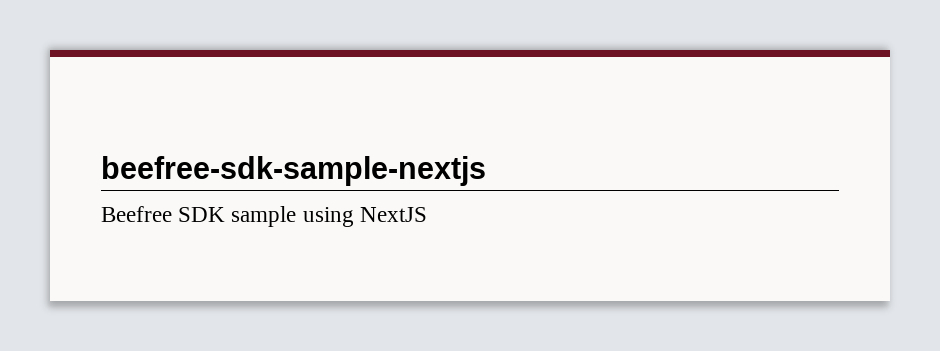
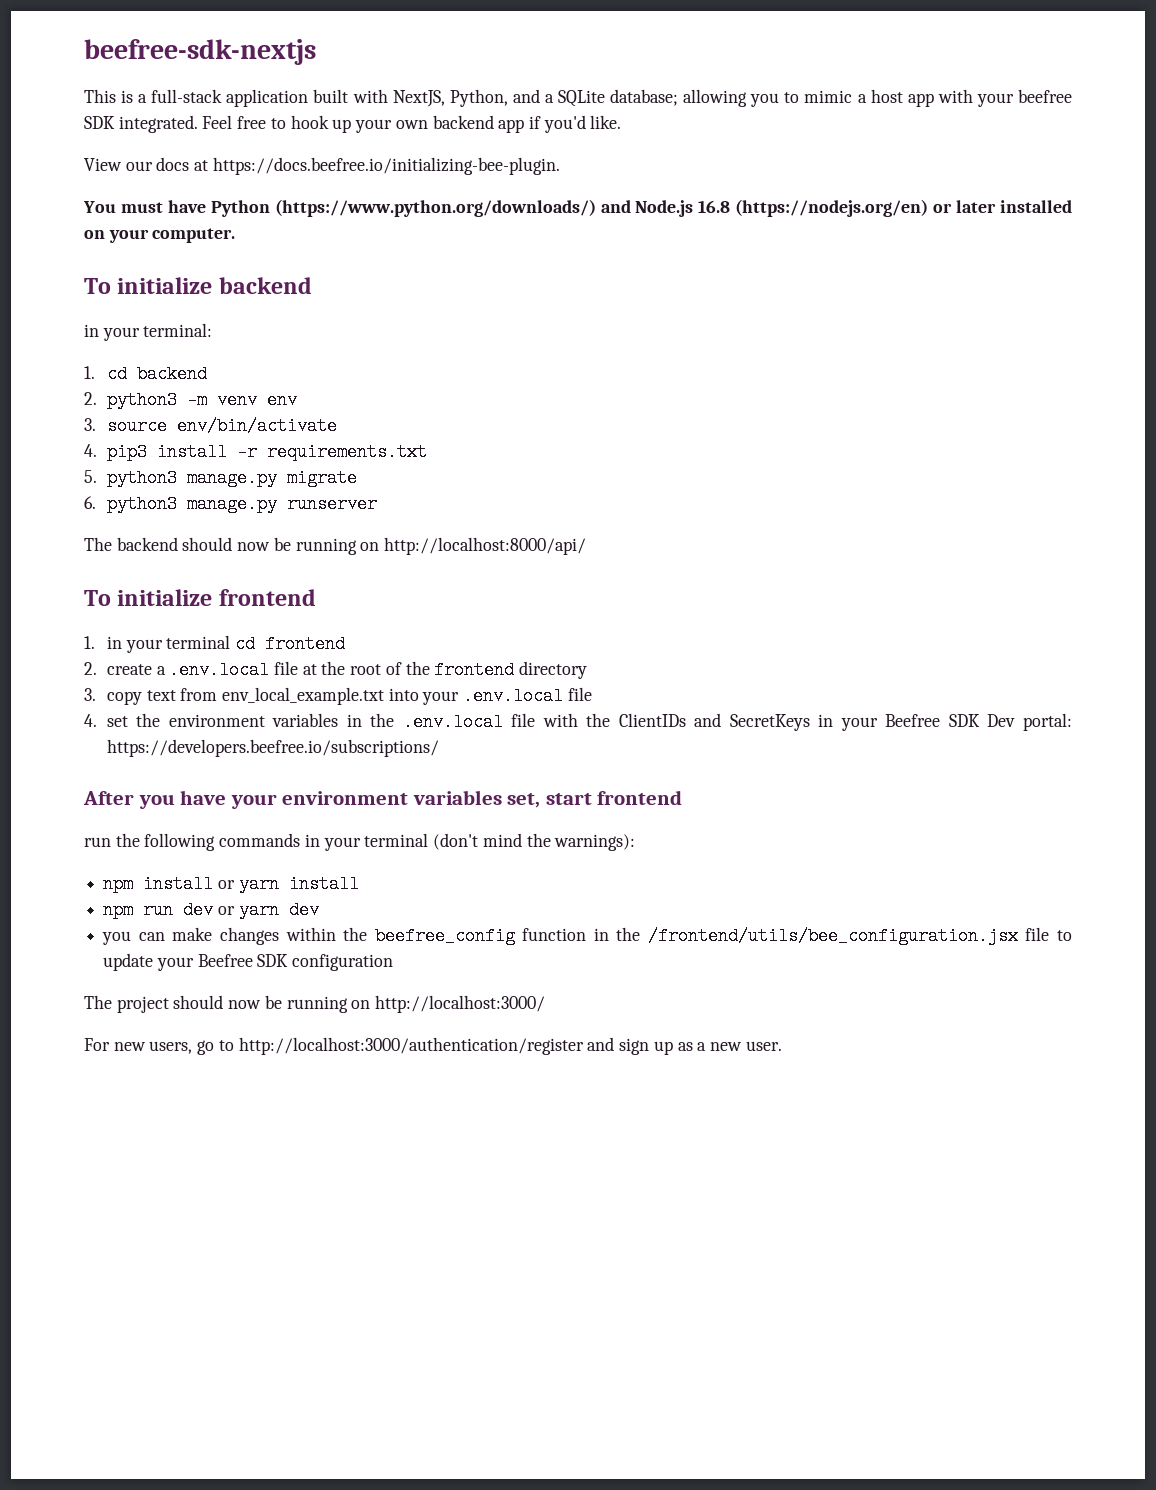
[101,156,486,186] [101,206,427,227] beefree-sdk-sample-nextjs // Beefree SDK sample using NextJS -> [84,39,316,65] [84,89,1072,107] [84,115,622,133] [84,157,560,175] [83,199,1072,217] [84,228,236,243] [84,277,312,294] [84,323,213,341] [84,365,207,383] [84,391,297,409] [84,417,337,435] [84,443,427,461] [84,469,357,487] [84,495,377,513] [84,537,587,555] [84,589,316,606] [84,635,345,653] [84,661,588,679] [84,687,592,705] [84,713,1073,731] [106,739,439,757] [83,790,683,809] [84,833,636,851] [103,875,359,893] [103,901,319,919] [102,927,1072,945] [103,953,394,971] [84,995,546,1013] [84,1037,782,1055] beefree-sdk-nextjs // This is a full-stack application built with NextJS, Python, and a SQLite database; allowing you to mimic a host app with your beefree SDK integrated. Feel free to hook up your own backend app if you'd like. // View our docs at https://docs.beefree.io/initializing-bee-plugin. // You must have Python (https://www.python.org/downloads/) and Node.js 16.8 (https://nodejs.org/en) or later installed on your computer. // To initialize backend // in your terminal: // 1. cd backend // 2. python3 -m venv env // 3. source env/bin/activate // 4. pip3 install -r requirements.txt // 5. python3 manage.py migrate // 6. python3 manage.py runserver // The backend should now be running on http://localhost:8000/api/ // To initialize frontend // 1. in your terminal cd frontend // 2. create a .env.local file at the root of the frontend directory // 3. copy text from env_local_example.txt into your .env.local file // 4. set the environment variables in the .env.local file with the ClientIDs and SecretKeys in your Beefree SDK Dev portal: https://developers.beefree.io/subscriptions/ // After you have your environment variables set, start frontend // run the following commands in your terminal (don't mind the warnings): // npm install or yarn install // npm run dev or yarn dev // you can make changes within the beefree_config function in the /frontend/utils/bee_configuration.jsx file to update your Beefree SDK configuration // The project should now be running on http://localhost:3000/ // For new users, go to http://localhost:3000/authentication/register and sign up as a new user.

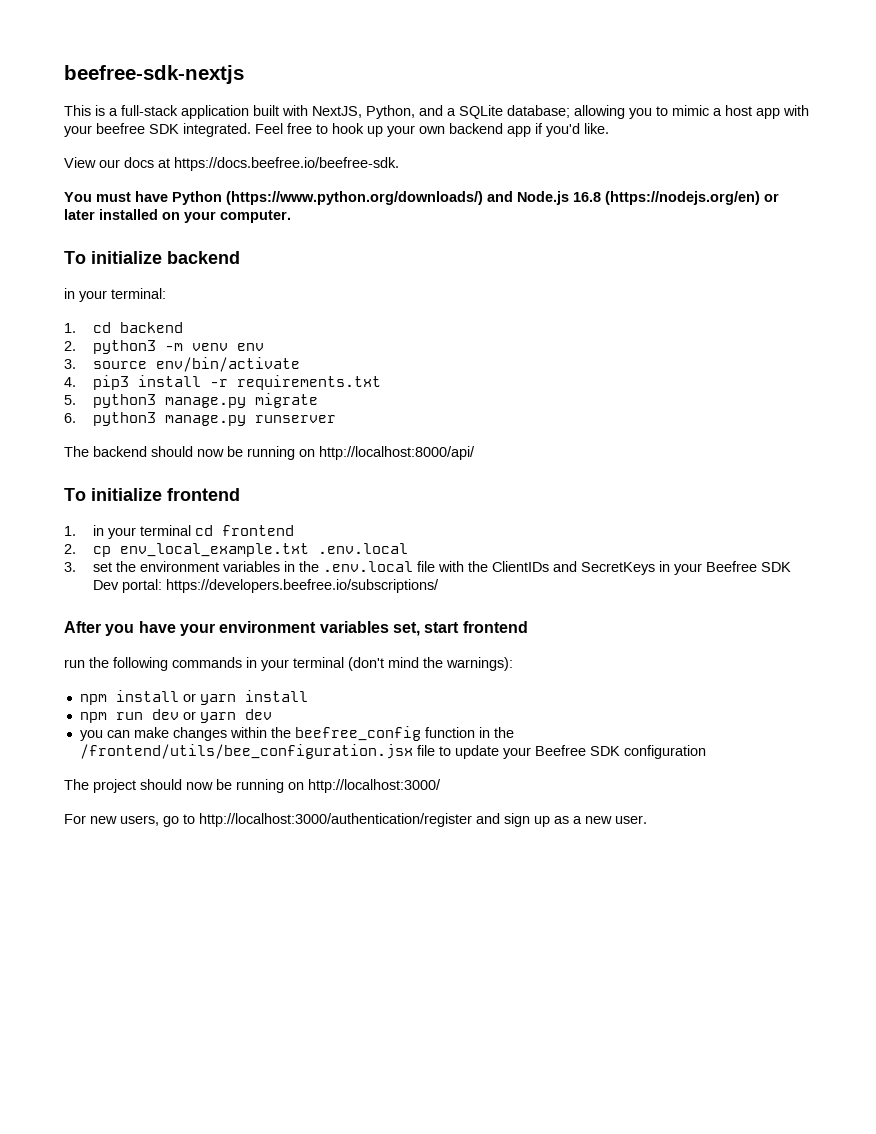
[212,157,560,175] https://docs.beefree.io/initializing-bee-plugin. -> [174,157,399,171] https://docs.beefree.io/beefree-sdk.
[106,661,588,679] [84,687,592,705] [84,714,97,727] create a .env.local file at the root of the frontend directory // 3. copy text from env_local_example.txt into your .env.local file // 4. -> [92,543,408,557] [64,562,76,572] cp env_local_example.txt .env.local // 3.

